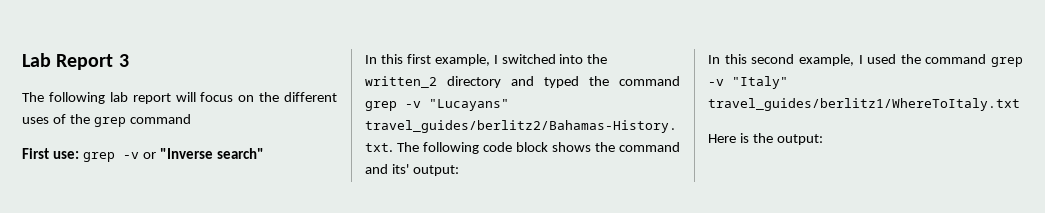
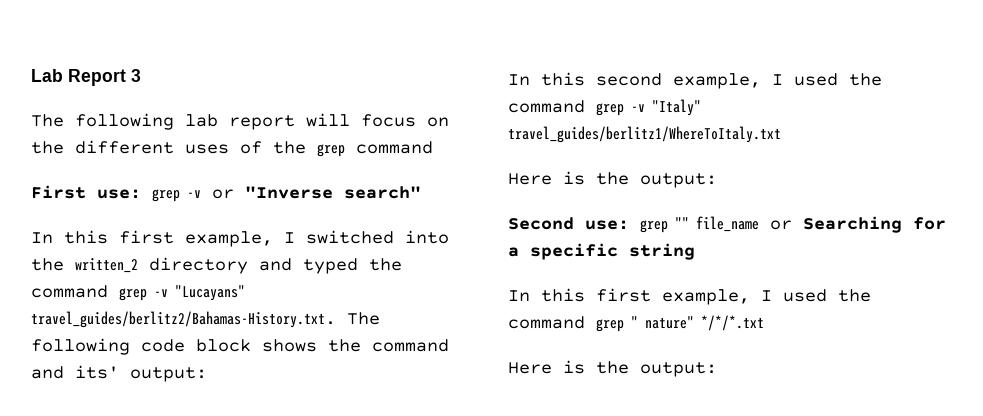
(823, 139) none -> [508,216,946,233] [508,243,695,260] [508,288,871,305] [508,315,764,332] [508,360,717,377] // Second use: grep "" file_name or Searching for a specific string // In this first example, I used the command grep " nature" */*/*.txt // Here is the output:

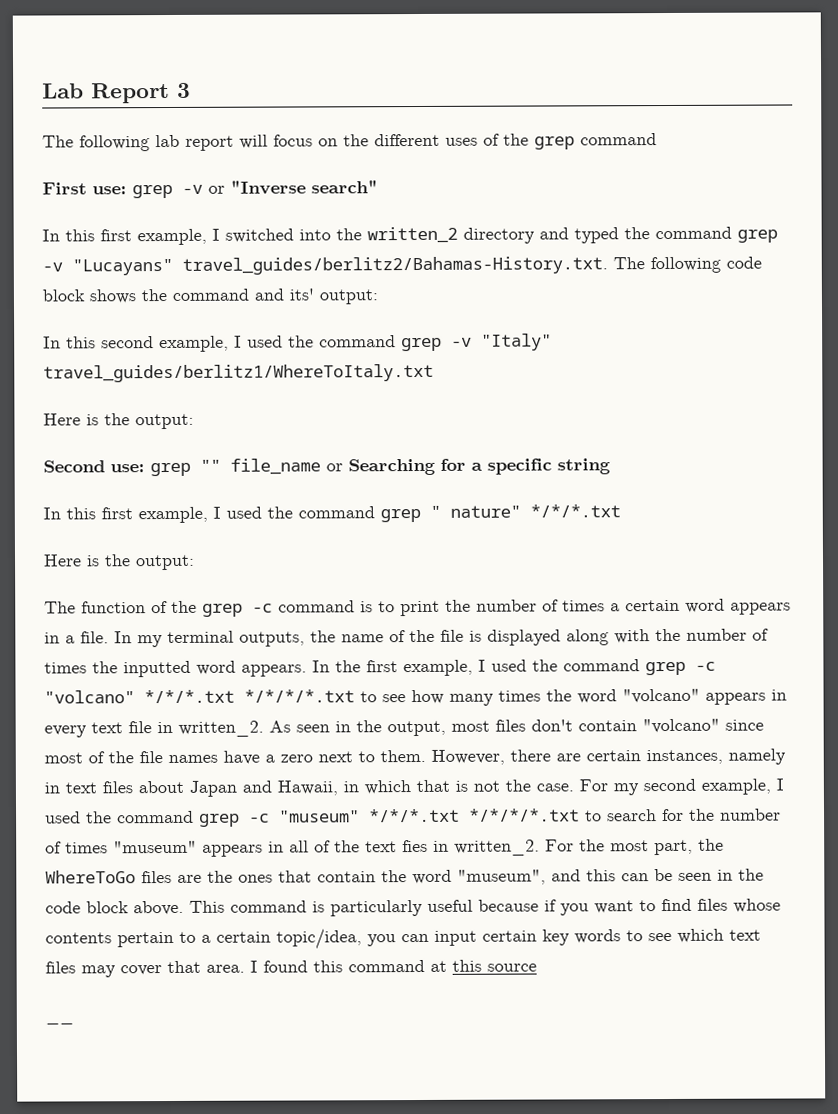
(717, 369) none -> [44,598,791,617] [44,628,769,648] [44,659,716,678] [44,688,787,706] [44,718,764,738] [44,748,786,765] [44,778,784,797] [45,808,781,827] [45,838,724,857] [45,868,764,885] [45,898,781,917] [45,928,761,950] [45,959,537,978] [45,1020,74,1025] // The function of the grep -c command is to print the number of times a certain word appears in a file. In my terminal outputs, the name of the file is displayed along with the number of times the inputted word appears. In the first example, I used the command grep -c "volcano" */*/*.txt */*/*/*.txt to see how many times the word "volcano" appears in every text file in written_2. As seen in the output, most files don't contain "volcano" since most of the file names have a zero next to them. However, there are certain instances, namely in text files about Japan and Hawaii, in which that is not the case. For my second example, I used the command grep -c "museum" */*/*.txt */*/*/*.txt to search for the number of times "museum" appears in all of the text fies in written_2. For the most part, the WhereToGo files are the ones that contain the word "museum", and this can be seen in the code block above. This command is particularly useful because if you want to find files whose contents pertain to a certain topic/idea, you can input certain key words to see which text files may cover that area. I found this command at this source // __

